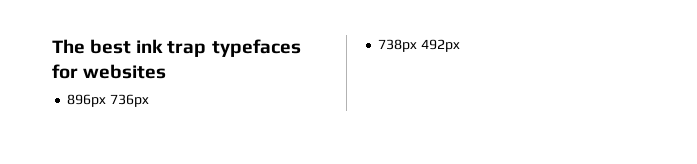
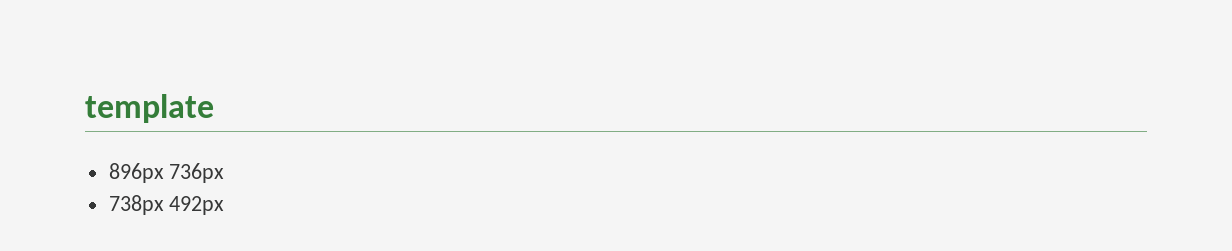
[52,39,301,57] [52,64,167,79] The best ink trap typefaces for websites -> [85,94,214,123] template

